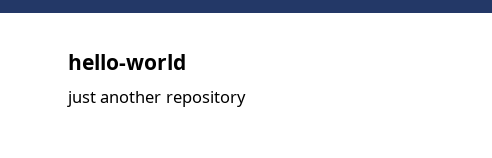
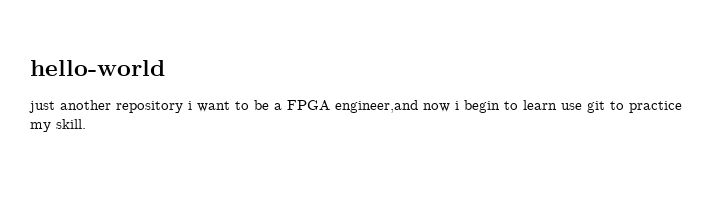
(246, 99) none -> [188,100,682,113] [30,119,86,132] i want to be a FPGA engineer,and now i begin to learn use git to practice my skill.

